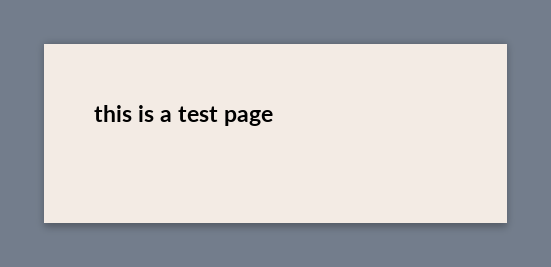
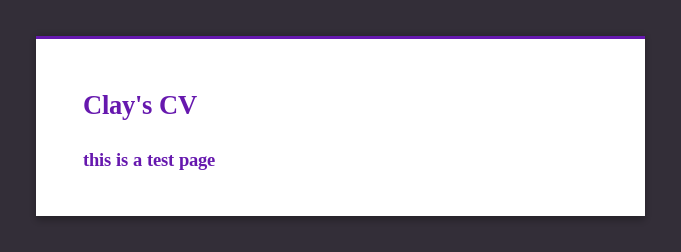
(94, 113) none -> [83,95,198,120] Clay's CV //

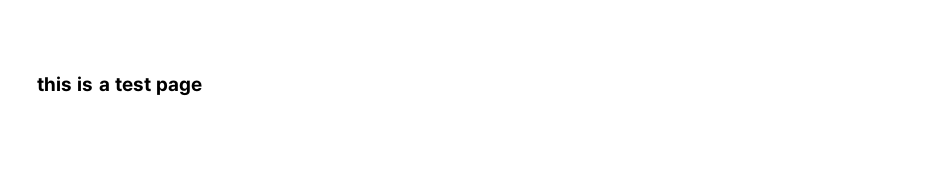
[83,95,198,120] Clay's CV // -> (37, 84) none

